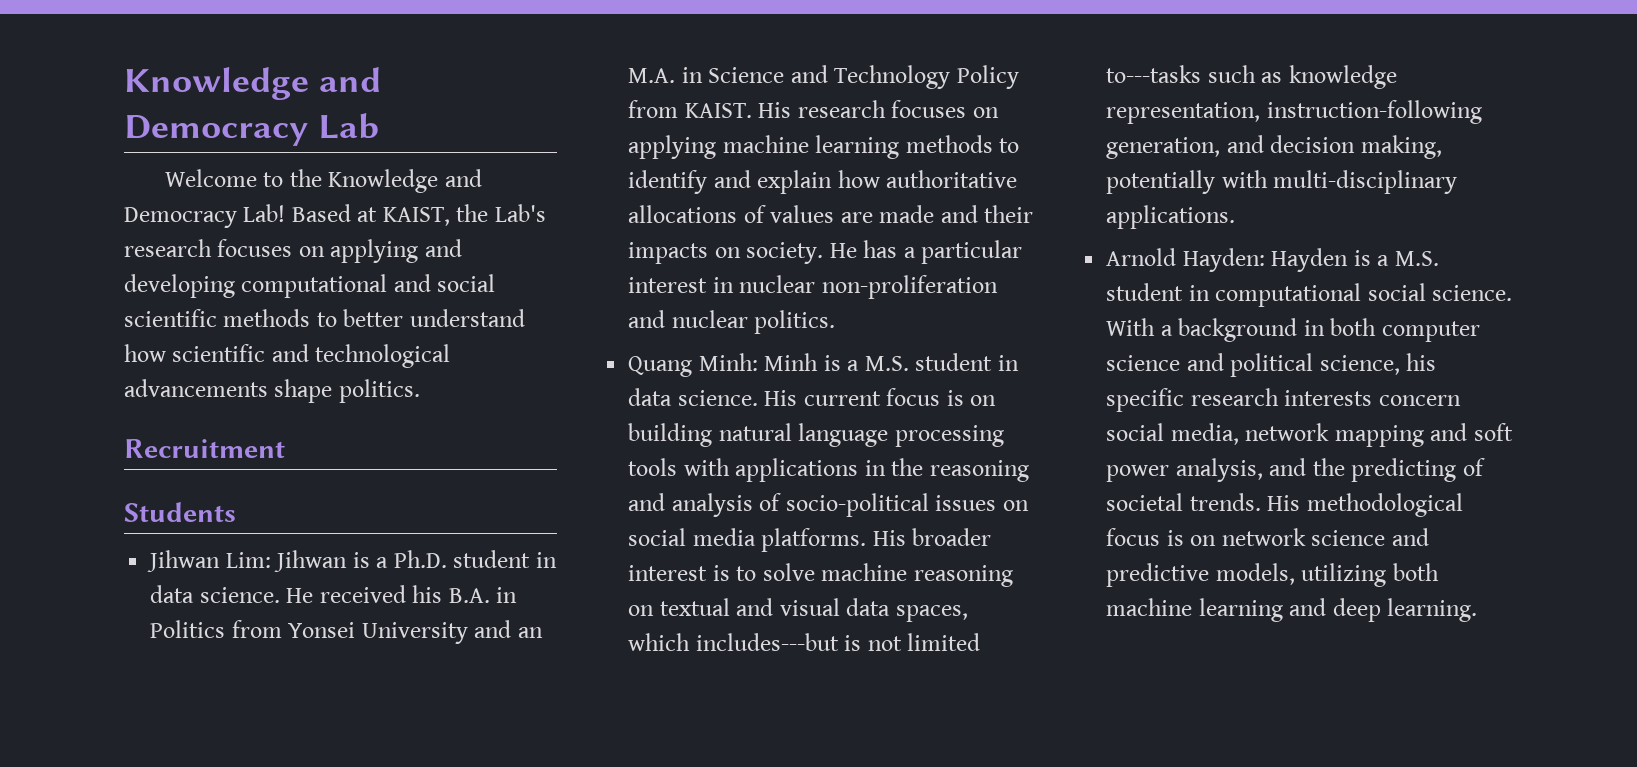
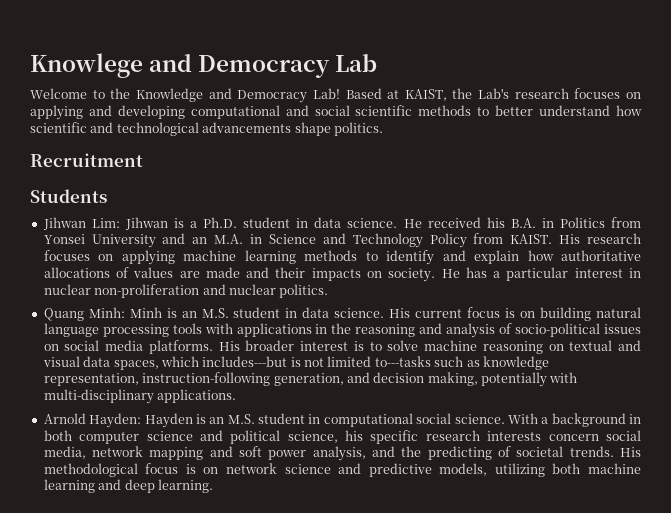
[124,67,309,100] Knowledge -> [30,53,143,78] Knowlege
[847,360,860,371] a -> [181,311,197,318] an
[1377,255,1390,266] a -> [209,417,225,424] an

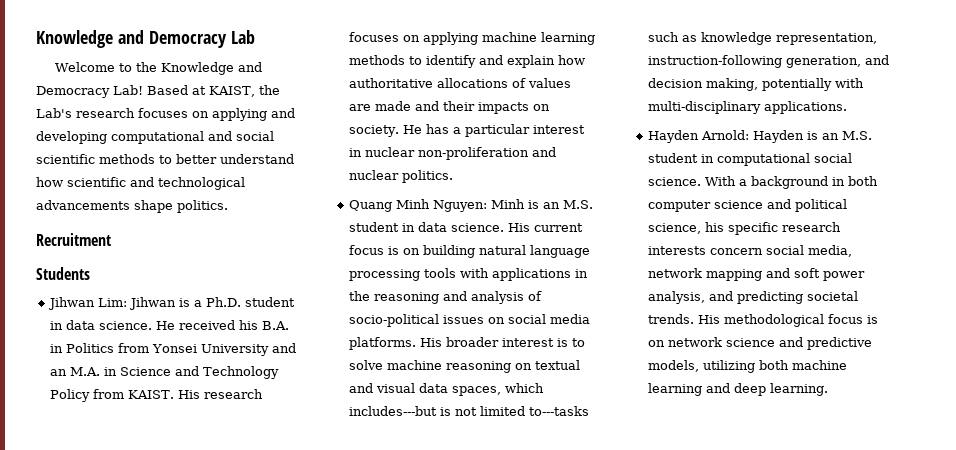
[30,53,143,78] Knowlege -> [36,30,113,48] Knowledge
[88,307,125,318] Minh: -> [396,199,488,212] Minh Nguyen:
[43,413,142,428] Arnold Hayden: -> [648,130,750,143] Hayden Arnold:
[401,446,512,460] the predicting of -> [737,291,804,304] predicting

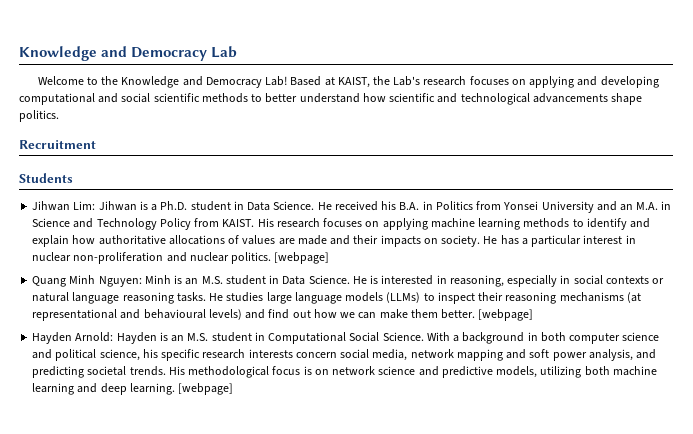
[66,320,153,330] data science. -> [247,201,315,211] Data Science.
(454, 176) none -> [274,252,330,264] [webpage]
[418,222,584,232] [349,245,591,258] [349,268,589,281] [349,291,543,304] [349,314,591,327] [349,337,586,350] [349,360,581,373] [349,383,545,396] [349,406,590,416] [648,32,878,45] [648,55,890,68] [648,78,865,91] [648,101,848,114] data science. His current focus is on building natural language processing tools with applications in the reasoning and analysis of socio-political issues on social media platforms. His broader interest is to solve machine reasoning on textual and visual data spaces, which includes---but is not limited to---tasks such as knowledge representation, instruction-following generation, and decision making, potentially with multi-disciplinary applications. -> [282,275,665,287] [32,292,641,304] [32,309,534,321] Data Science. He is interested in reasoning, especially in social contexts or natural language reasoning tasks. He studies large language models (LLMs) to inspect their reasoning mechanisms (at representational and behavioural levels) and find out how we can make them better. [webpage]
[717,153,853,166] [648,177,702,186] computational social science. -> [268,332,424,344] Computational Social Science.
(829, 389) none -> [178,383,234,395] [webpage]

